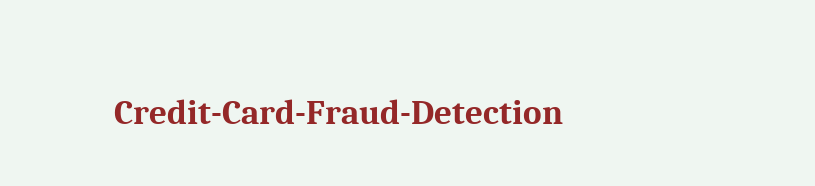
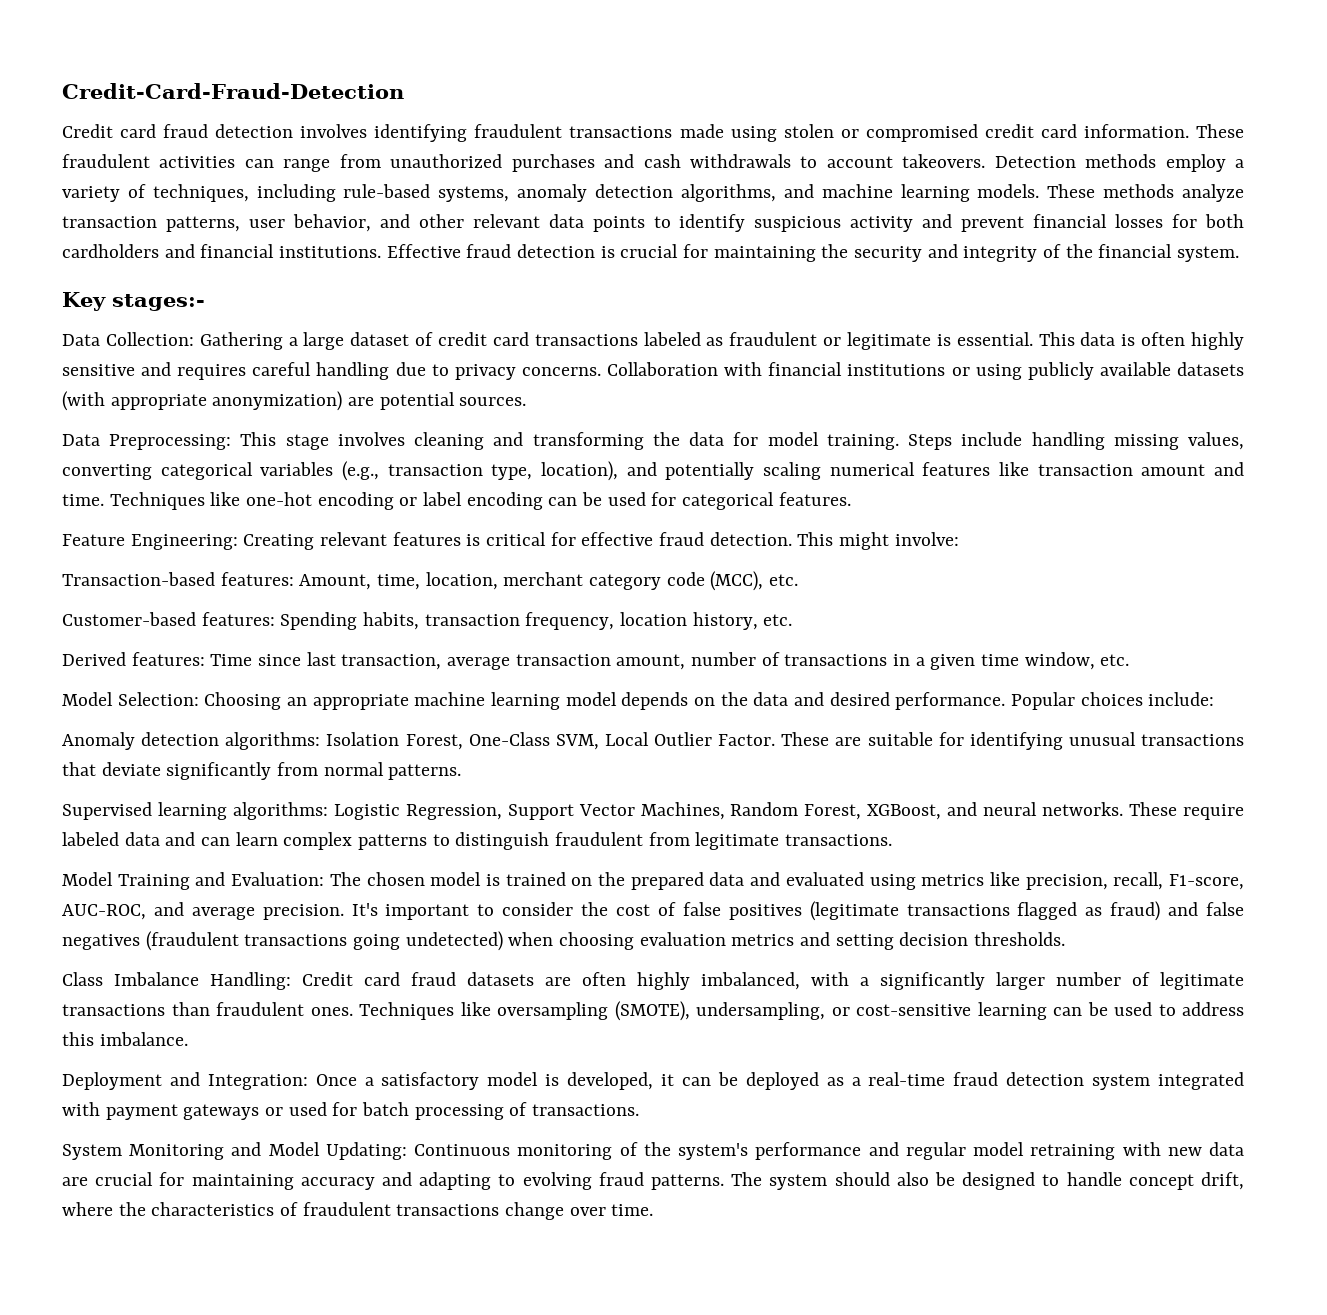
(563, 111) none -> [62,124,1244,142] [62,154,1244,172] [62,184,1244,202] [62,214,1244,232] [62,244,1240,262] [62,292,205,311] [62,332,1245,350] [62,362,1244,380] [62,391,527,411] [62,432,1244,450] [62,461,1244,481] [62,492,851,510] [62,532,959,550] [62,571,799,591] [62,612,793,630] [62,652,1130,670] [62,692,1215,710] [62,732,1244,750] [62,762,462,780] [62,802,1244,820] [62,832,893,850] [62,872,1245,890] [62,901,1245,921] [62,931,1066,951] [62,972,1244,990] [62,1001,1244,1021] [62,1032,188,1046] [62,1072,1245,1090] [62,1102,640,1120] [62,1142,1245,1160] [62,1172,1245,1190] [62,1202,654,1220] // Credit card fraud detection involves identifying fraudulent transactions made using stolen or compromised credit card information. These fraudulent activities can range from unauthorized purchases and cash withdrawals to account takeovers. Detection methods employ a variety of techniques, including rule-based systems, anomaly detection algorithms, and machine learning models. These methods analyze transaction patterns, user behavior, and other relevant data points to identify suspicious activity and prevent financial losses for both cardholders and financial institutions. Effective fraud detection is crucial for maintaining the security and integrity of the financial system. // Key stages:- // Data Collection: Gathering a large dataset of credit card transactions labeled as fraudulent or legitimate is essential. This data is often highly sensitive and requires careful handling due to privacy concerns. Collaboration with financial institutions or using publicly available datasets (with appropriate anonymization) are potential sources. // Data Preprocessing: This stage involves cleaning and transforming the data for model training. Steps include handling missing values, converting categorical variables (e.g., transaction type, location), and potentially scaling numerical features like transaction amount and time. Techniques like one-hot encoding or label encoding can be used for categorical features. // Feature Engineering: Creating relevant features is critical for effective fraud detection. This might involve: // Transaction-based features: Amount, time, location, merchant category code (MCC), etc. // Customer-based features: Spending habits, transaction frequency, location history, etc. // Derived features: Time since last transaction, average transaction amount, number of transactions in a given time window, etc. // Model Selection: Choosing an appropriate machine learning model depends on the data and desired performance. Popular choices include: // Anomaly detection algorithms: Isolation Forest, One-Class SVM, Local Outlier Factor. These are suitable for identifying unusual transactions that deviate significantly from normal patterns. // Supervised learning algorithms: Logistic Regression, Support Vector Machines, Random Forest, XGBoost, and neural networks. These require labeled data and can learn complex patterns to distinguish fraudulent from legitimate transactions. // Model Training and Evaluation: The chosen model is trained on the prepared data and evaluated using metrics like precision, recall, F1-score, AUC-ROC, and average precision. It's important to consider the cost of false positives (legitimate transactions flagged as fraud) and false negatives (fraudulent transactions going undetected) when choosing evaluation metrics and setting decision thresholds. // Class Imbalance Handling: Credit card fraud datasets are often highly imbalanced, with a significantly larger number of legitimate transactions than fraudulent ones. Techniques like oversampling (SMOTE), undersampling, or cost-sensitive learning can be used to address this imbalance. // Deployment and Integration: Once a satisfactory model is developed, it can be deployed as a real-time fraud detection system integrated with payment gateways or used for batch processing of transactions. // System Monitoring and Model Updating: Continuous monitoring of the system's performance and regular model retraining with new data are crucial for maintaining accuracy and adapting to evolving fraud patterns. The system should also be designed to handle concept drift, where the characteristics of fraudulent transactions change over time.

